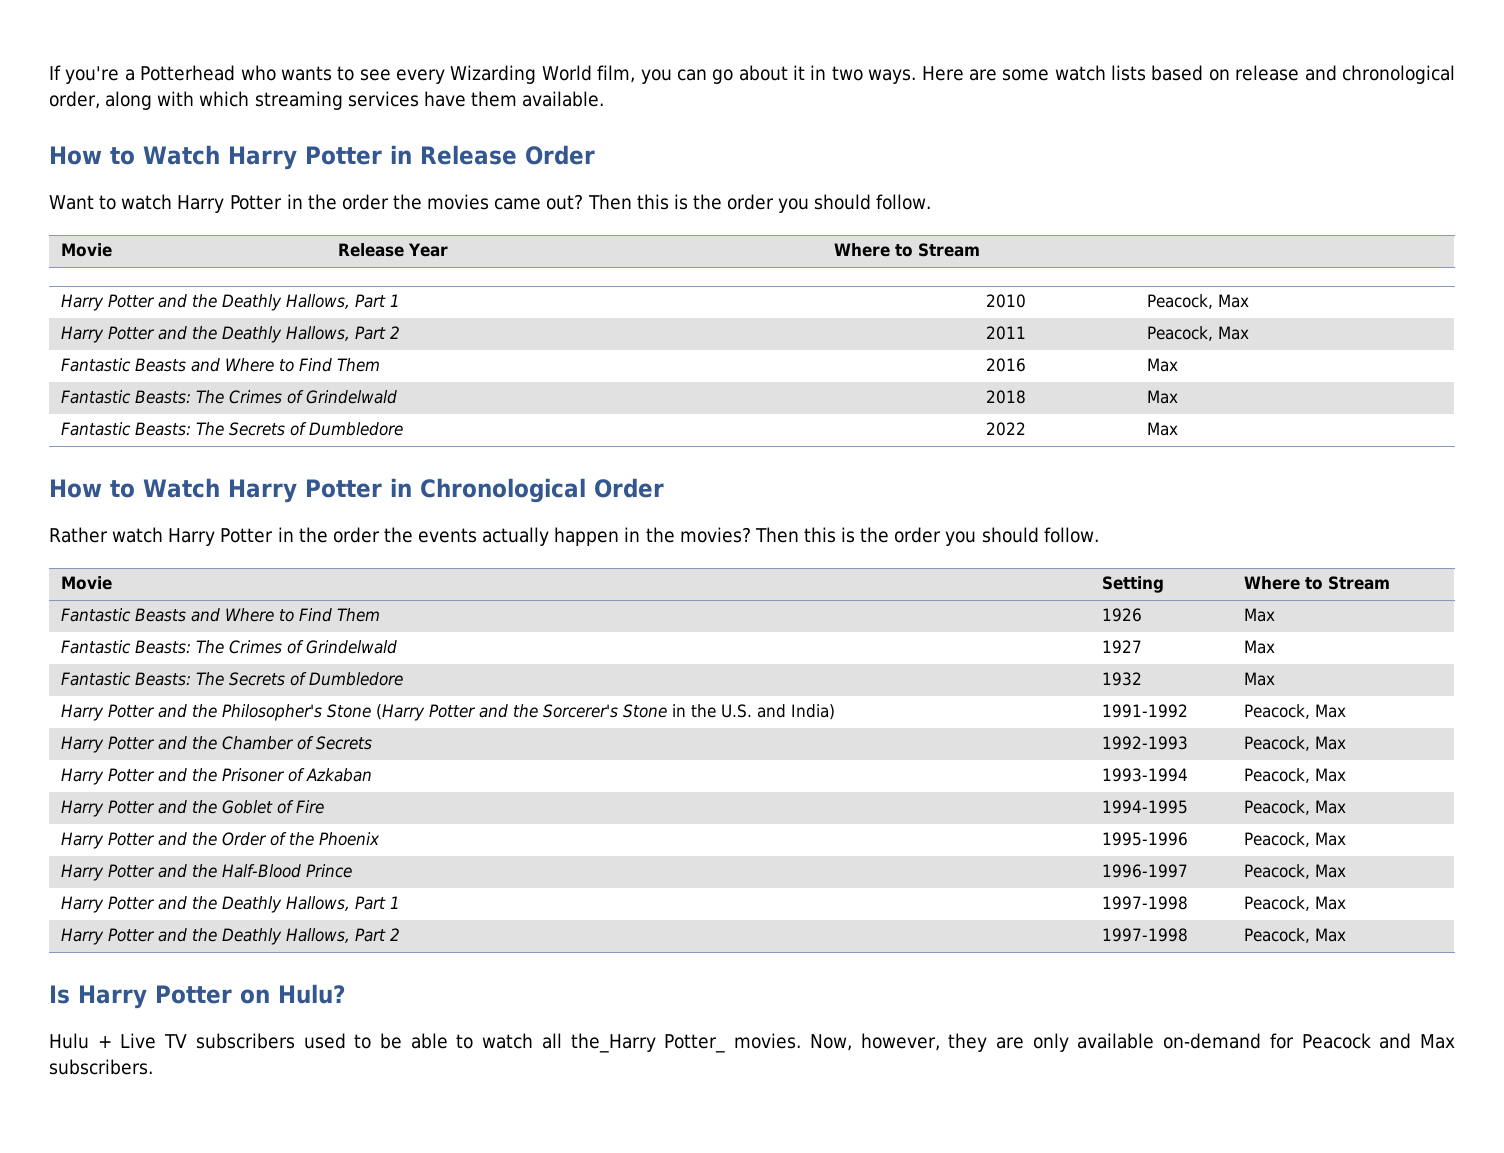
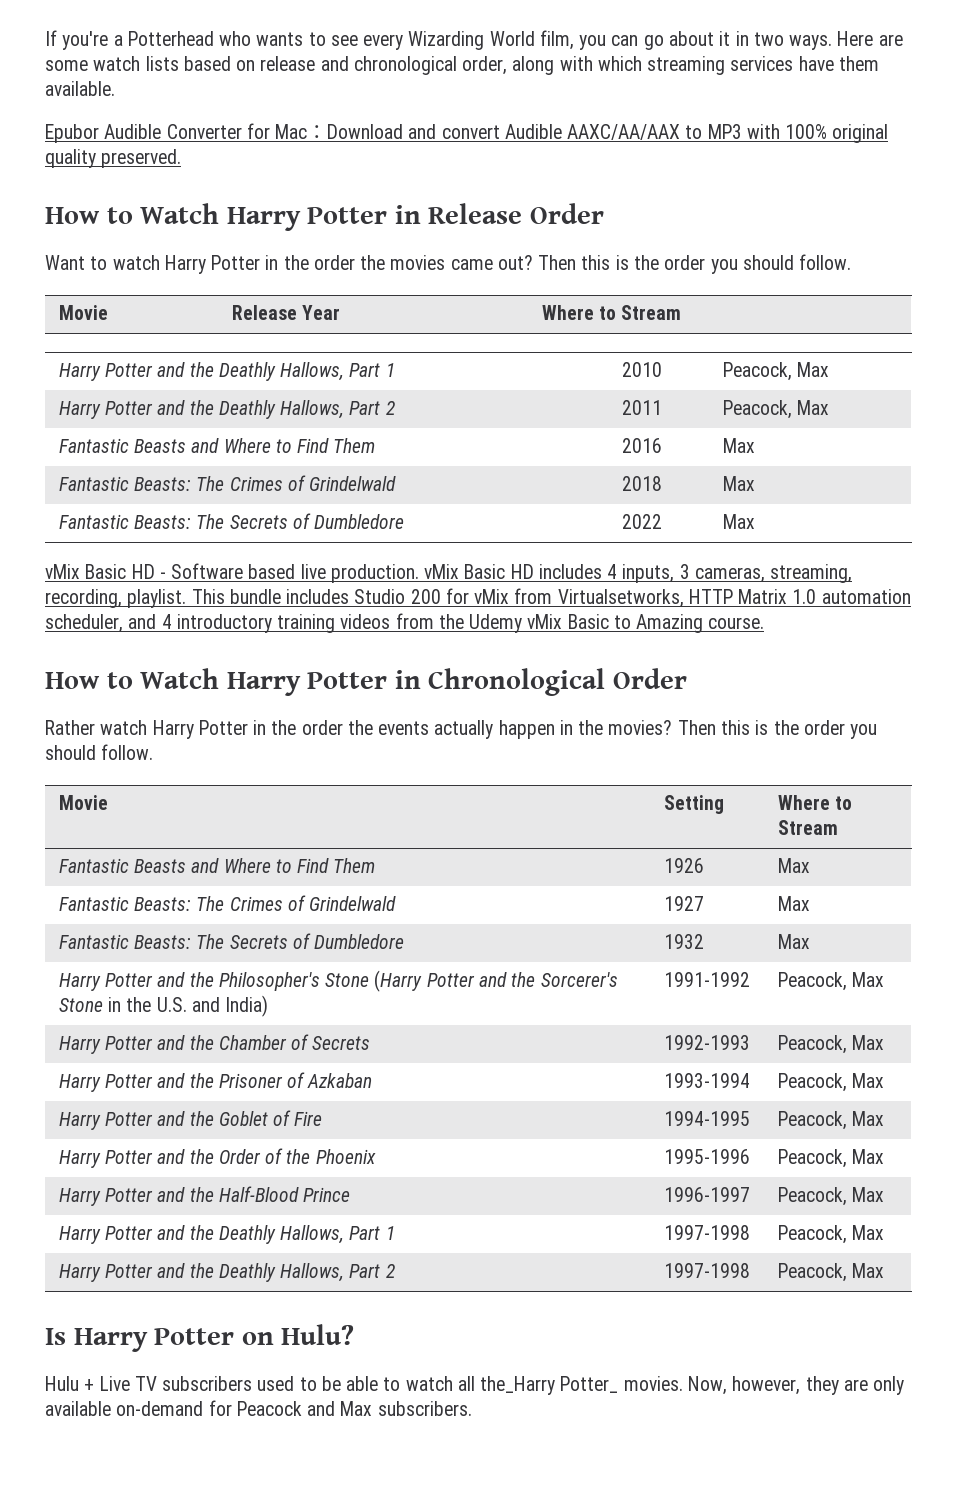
(605, 99) none -> [45,123,889,143] [45,149,182,168] // Epubor Audible Converter for Mac：Download and convert Audible AAXC/AA/AAX to MP3 with 100% original quality preserved.
(1178, 429) none -> [45,563,853,583] [45,588,911,608] [45,613,765,633] // vMix Basic HD - Software based live production. vMix Basic HD includes 4 inputs, 3 cameras, streaming, recording, playlist. This bundle includes Studio 200 for vMix from Virtualsetworks, HTTP Matrix 1.0 automation scheduler, and 4 introductory training videos from the Udemy vMix Basic to Amazing course.

